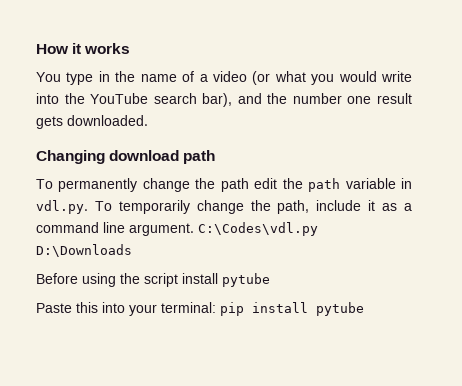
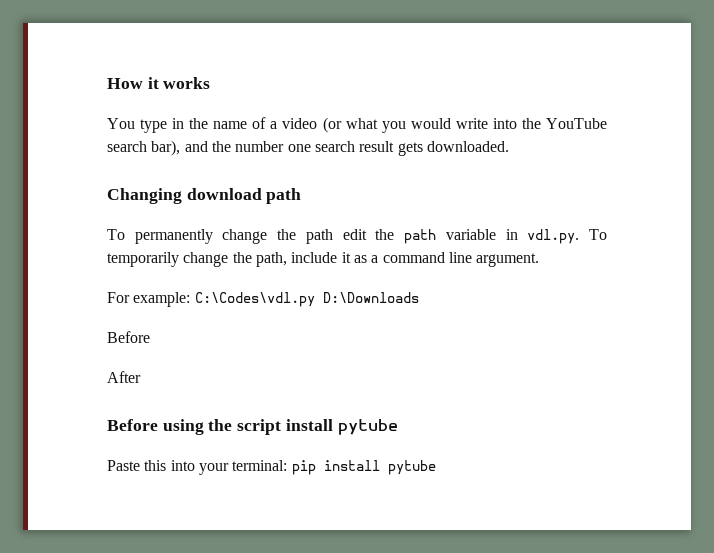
(372, 100) none -> [314,141,355,152] search
(194, 229) none -> [107,292,191,307] // For example:
(78, 278) none -> [107,371,141,383] [107,419,158,431] // After // Before

